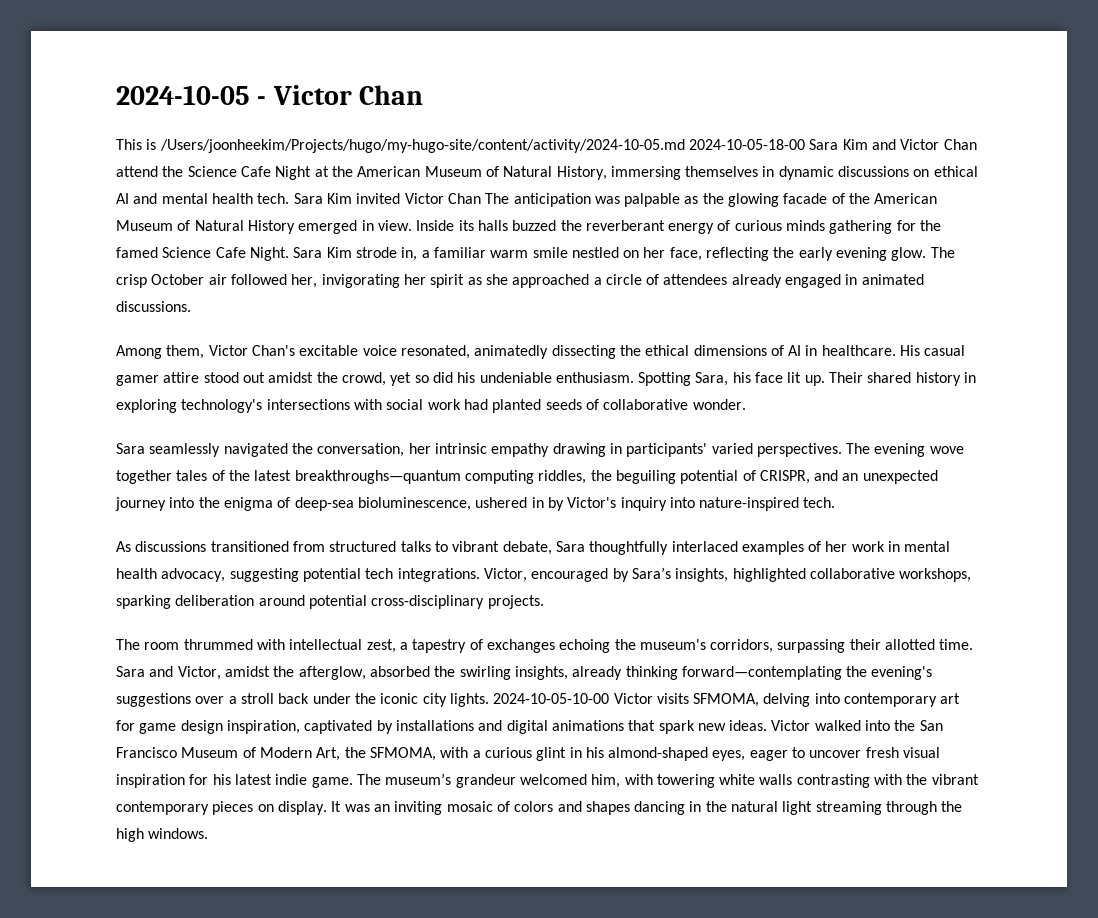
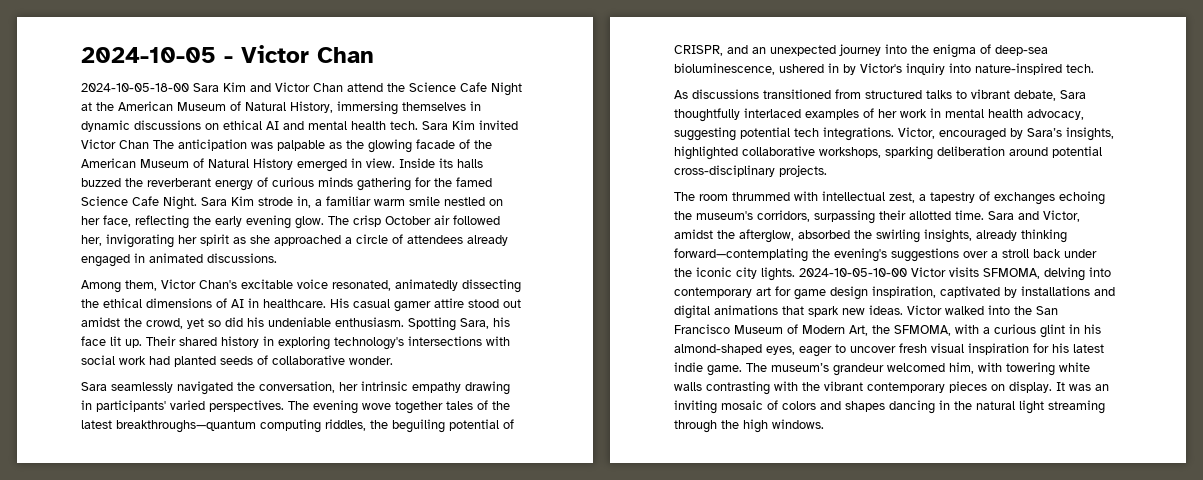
[116,139,685,153] This is /Users/joonheekim/Projects/hugo/my-hugo-site/content/activity/2024-10-05.md -> (374, 55) none

